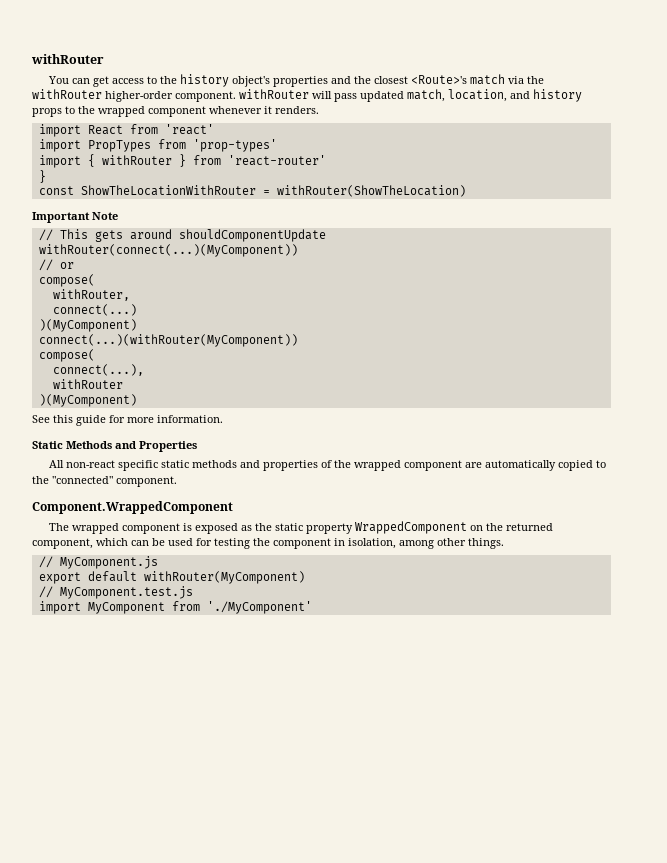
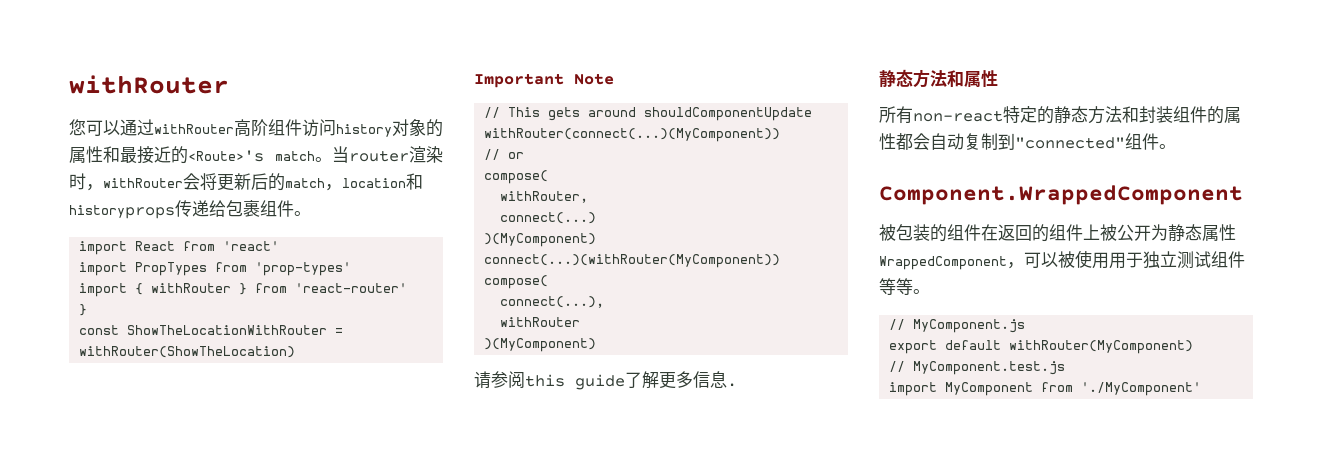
[31,54,104,64] [47,74,544,87] [32,89,582,102] [32,106,319,117] withRouter // You can get access to the history object's properties and the closest <Route>'s match via the withRouter higher-order component. withRouter will pass updated match, location, and history props to the wrapped component whenever it renders. -> [69,75,229,94] [69,119,443,137] [69,146,443,164] [69,173,423,191] [69,200,311,219] withRouter // 您可以通过withRouter高阶组件访问history对象的属性和最接近的<Route>'s match。当router渲染时，withRouter会将更新后的match，location和historyprops传递给包裹组件。
[32,415,50,423] See -> [474,371,525,389] 请参阅
[109,415,223,423] [32,441,197,452] [48,460,606,471] [32,476,177,487] [32,501,233,514] [48,521,553,534] [32,538,504,549] for more information. // Static Methods and Properties // All non-react specific static methods and properties of the wrapped component are automatically copied to the "connected" component. // Component.WrappedComponent // The wrapped component is exposed as the static property WrappedComponent on the returned component, which can be used for testing the component in isolation, among other things. -> [625,371,737,389] [879,69,998,88] [879,106,1241,124] [879,133,1176,150] [879,185,1243,205] [879,224,1236,242] [879,250,1245,270] [879,278,930,295] 了解更多信息. // 静态方法和属性 // 所有non-react特定的静态方法和封装组件的属性都会自动复制到"connected"组件。 // Component.WrappedComponent // 被包装的组件在返回的组件上被公开为静态属性WrappedComponent，可以被使用用于独立测试组件等等。

